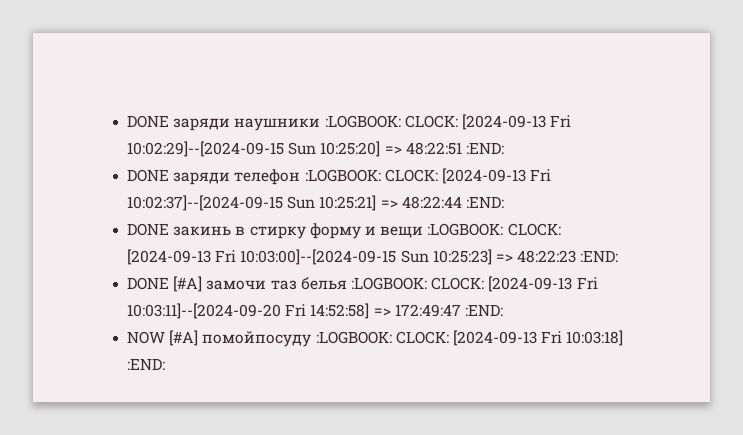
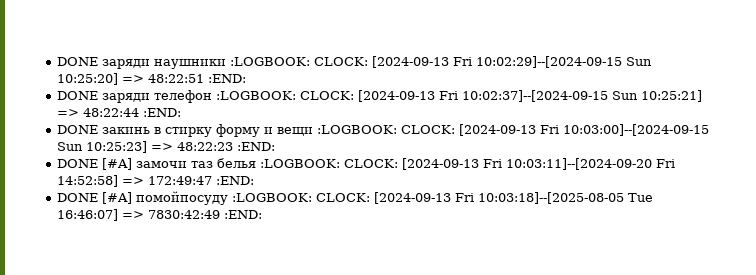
[127,331,166,344] NOW -> [57,193,99,202] DONE
[566,330,624,346] 10:03:18] -> [478,192,654,204] [57,209,221,221] 10:03:18]--[2025-08-05 Tue 16:46:07] => 7830:42:49

